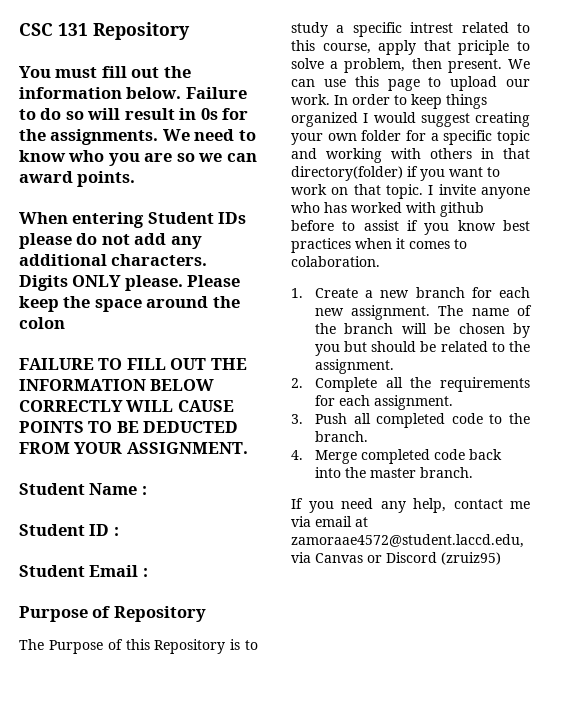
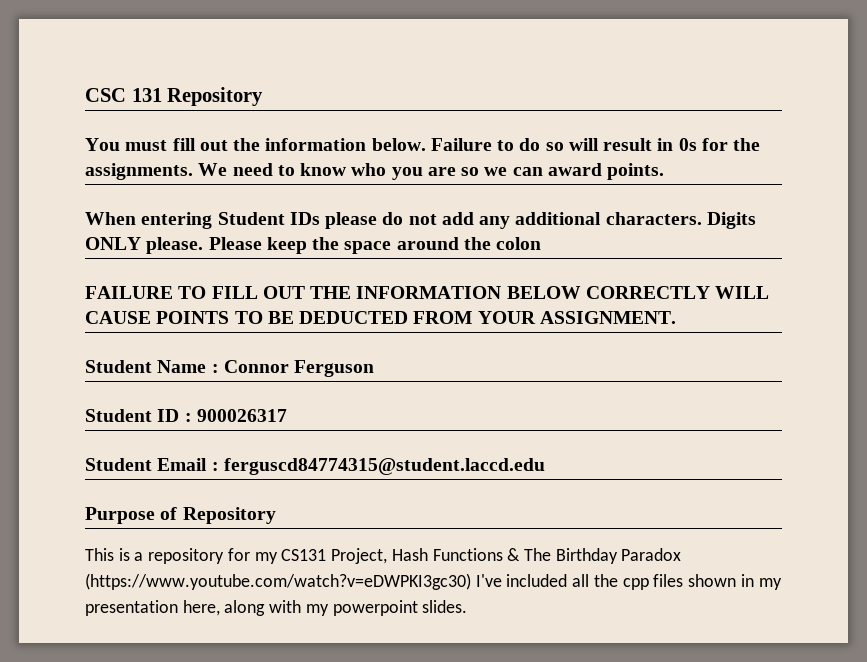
(147, 490) none -> [223,360,375,377] Connor Ferguson
(119, 531) none -> [196,409,287,422] 900026317
(148, 572) none -> [223,458,545,475] ferguscd84774315@student.laccd.edu
[19,639,258,654] [291,22,530,37] [291,40,530,55] [291,58,530,73] [291,76,530,91] [291,94,487,109] [291,112,530,127] [291,130,530,145] [291,148,530,163] [291,166,500,181] [291,184,530,199] [291,202,484,217] [291,220,530,235] [291,238,467,253] [291,256,380,267] [291,287,530,298] [314,305,532,320] [314,323,530,338] [314,341,530,356] [314,359,394,374] [291,377,530,392] [314,395,453,410] [291,413,530,428] [314,431,368,442] [291,449,502,464] [314,467,473,478] [291,498,530,513] [291,516,368,527] [291,534,524,548] [291,552,501,565] The Purpose of this Repository is to study a specific intrest related to this course, apply that priciple to solve a problem, then present. We can use this page to upload our work. In order to keep things organized I would suggest creating your own folder for a specific topic and working with others in that directory(folder) if you want to work on that topic. I invite anyone who has worked with github before to assist if you know best practices when it comes to colaboration. // 1. Create a new branch for each new assignment. The name of the branch will be chosen by you but should be related to the assignment. // 2. Complete all the requirements for each assignment. // 3. Push all completed code to the branch. // 4. Merge completed code back into the master branch. // If you need any help, contact me via email at zamoraae4572@student.laccd.edu, via Canvas or Discord (zruiz95) -> [85,548,682,564] [85,573,782,590] [85,600,468,616] This is a repository for my CS131 Project, Hash Functions & The Birthday Paradox (https://www.youtube.com/watch?v=eDWPKI3gc30) I've included all the cpp files shown in my presentation here, along with my powerpoint slides.

